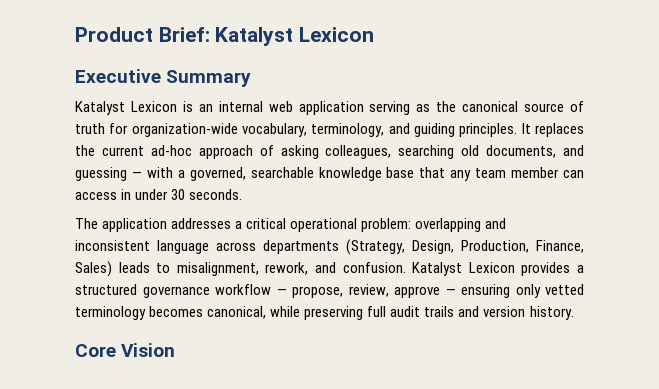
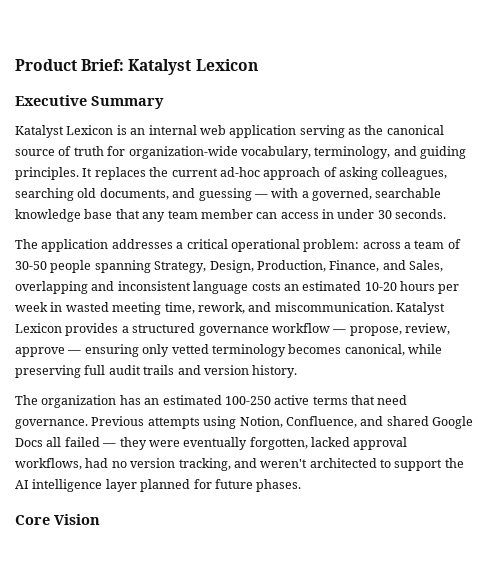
[415,218,507,232] [75,239,584,255] [75,261,259,277] overlapping and inconsistent language across departments (Strategy, Design, Production, Finance, Sales) leads to misalignment, -> [362,239,461,249] [15,260,443,273] [15,281,460,294] [15,302,195,315] across a team of 30-50 people spanning Strategy, Design, Production, Finance, and Sales, overlapping and inconsistent language costs an estimated 10-20 hours per week in wasted meeting time,
[342,262,406,273] confusion. -> [274,302,393,312] miscommunication.
(574, 313) none -> [15,395,408,408] [15,416,473,429] [15,437,408,450] [15,458,464,471] [15,479,302,492] // The organization has an estimated 100-250 active terms that need governance. Previous attempts using Notion, Confluence, and shared Google Docs all failed — they were eventually forgotten, lacked approval workflows, had no version tracking, and weren't architected to support the AI intelligence layer planned for future phases.

